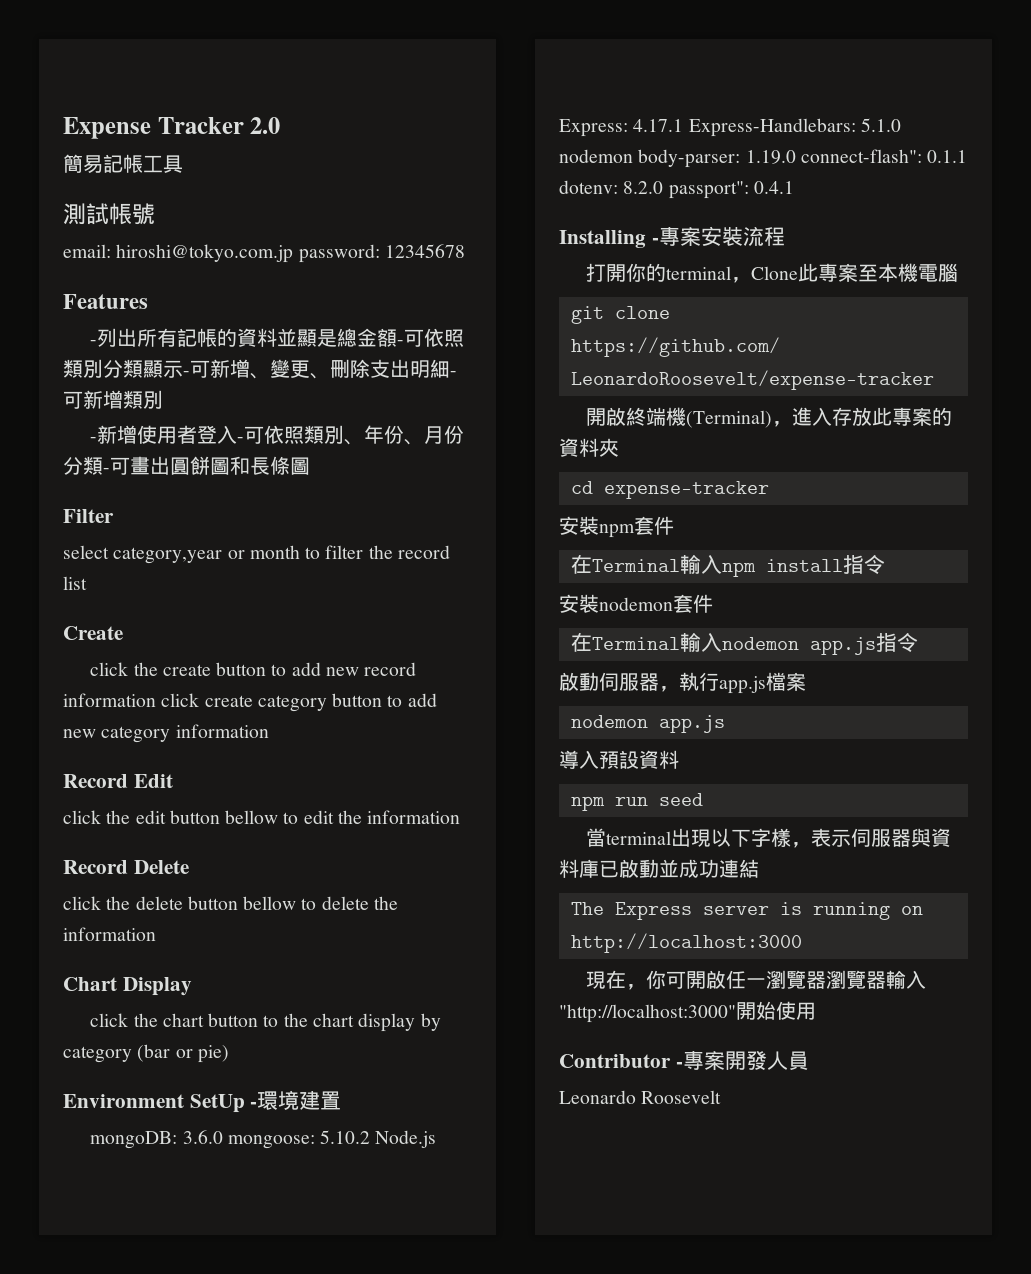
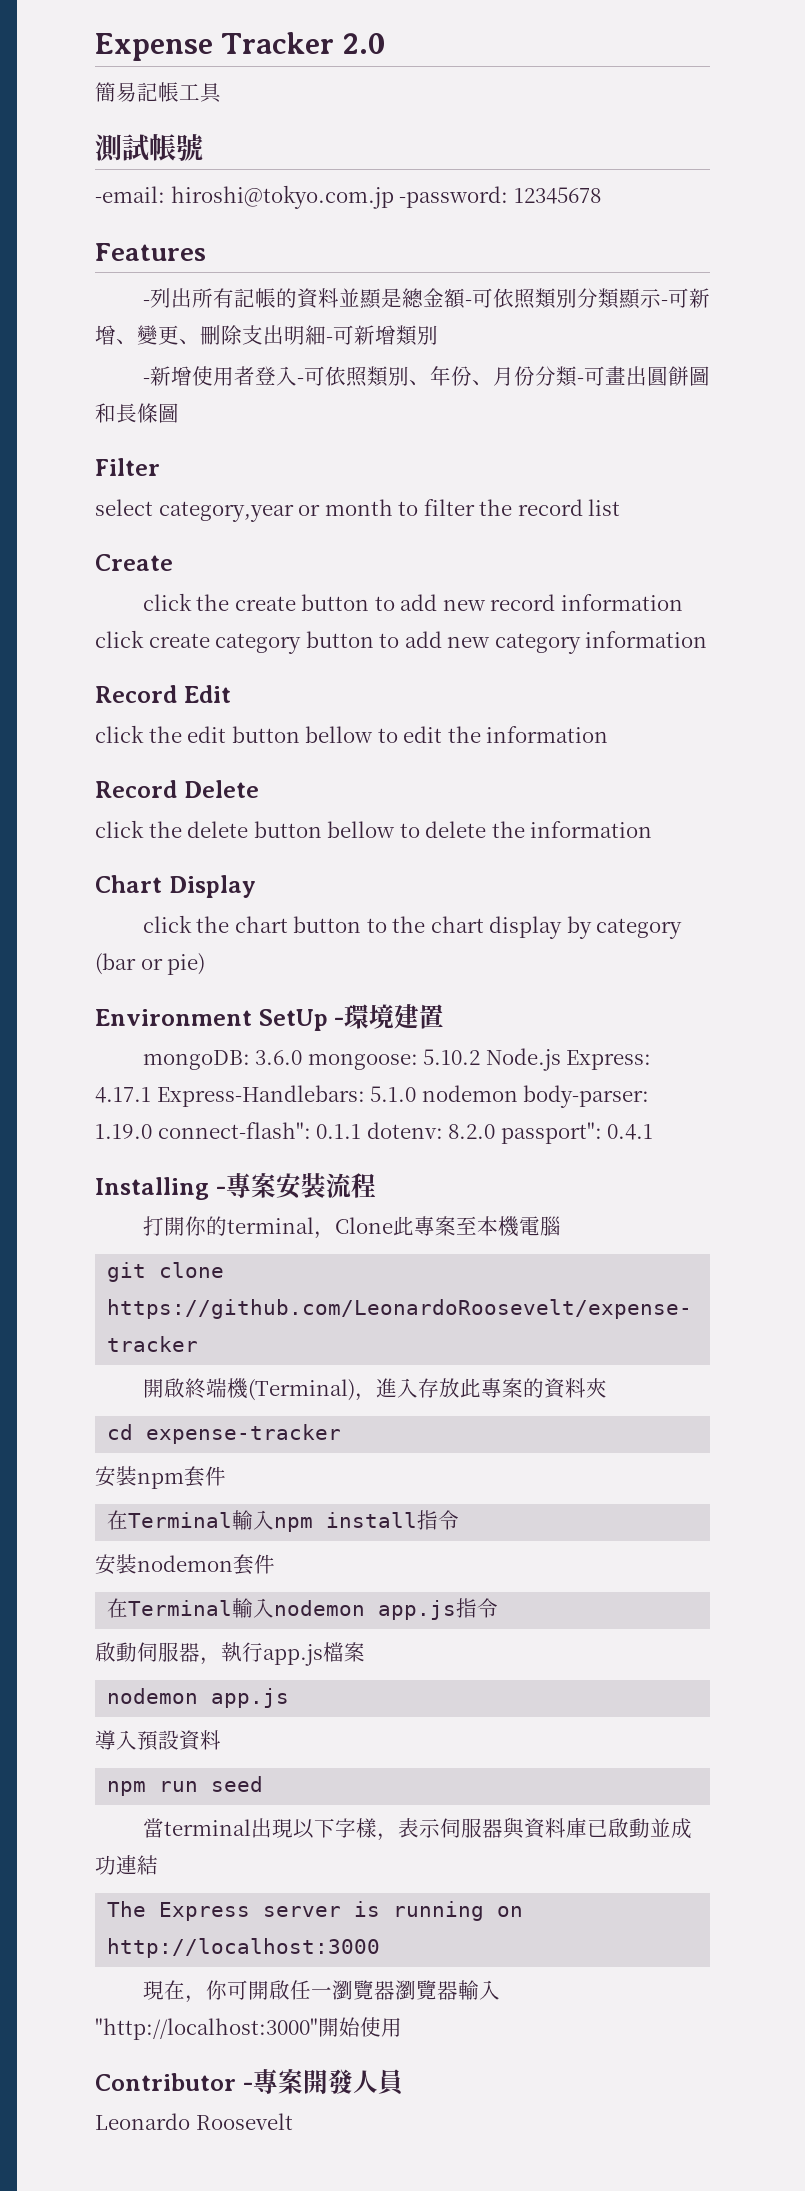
[63,244,380,263] email: hiroshi@tokyo.com.jp password: -> [95,185,509,209] -email: hiroshi@tokyo.com.jp -password:

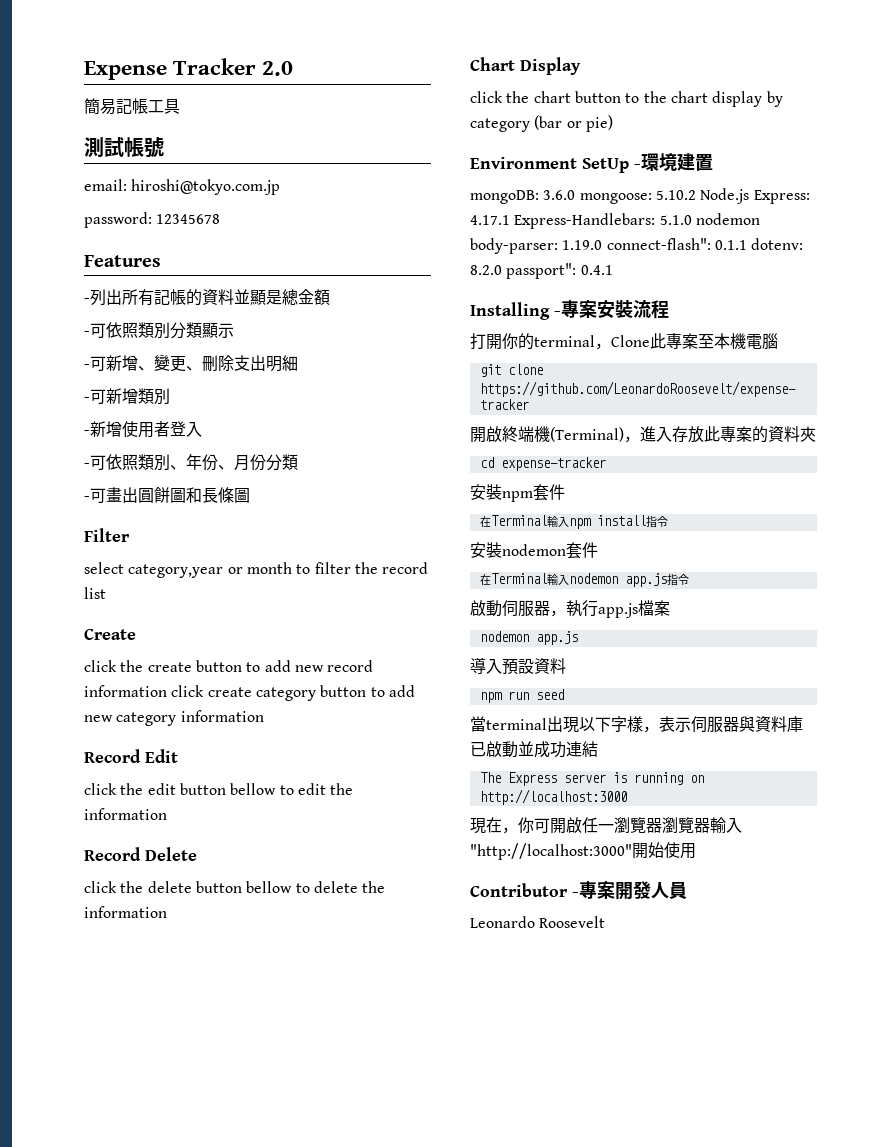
[95,186,165,203] -email: -> [84,179,127,191] email:
[399,186,509,208] -password: -> [84,212,152,228] // password:
(465, 298) none -> (330, 297) //
(661, 298) none -> (234, 330) //
(326, 335) none -> (298, 363) //
(297, 376) none -> (202, 429) //
(577, 376) none -> (298, 462) //

